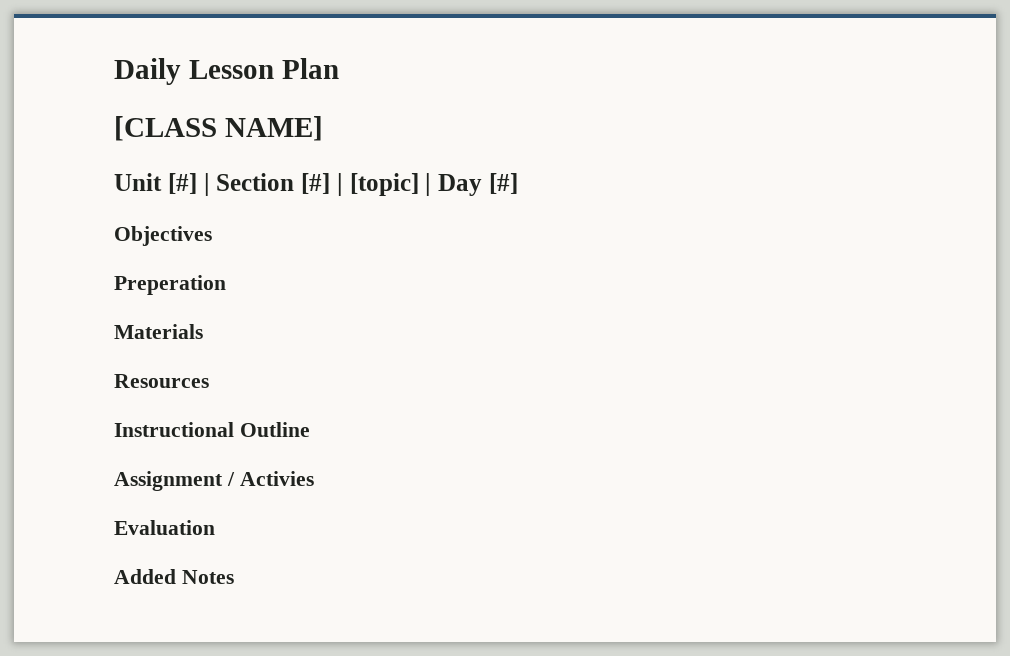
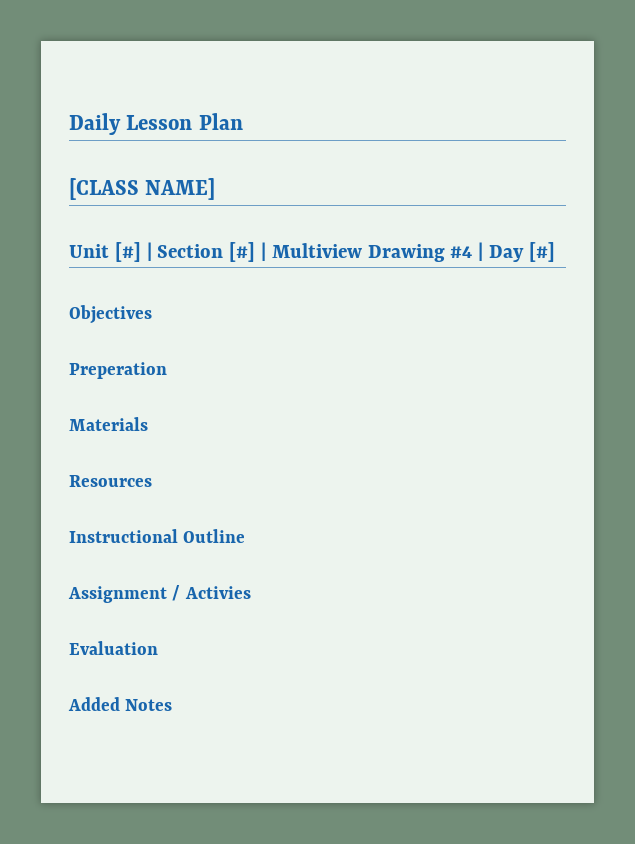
[349,173,419,196] [topic] -> [271,243,473,262] Multiview Drawing #4

